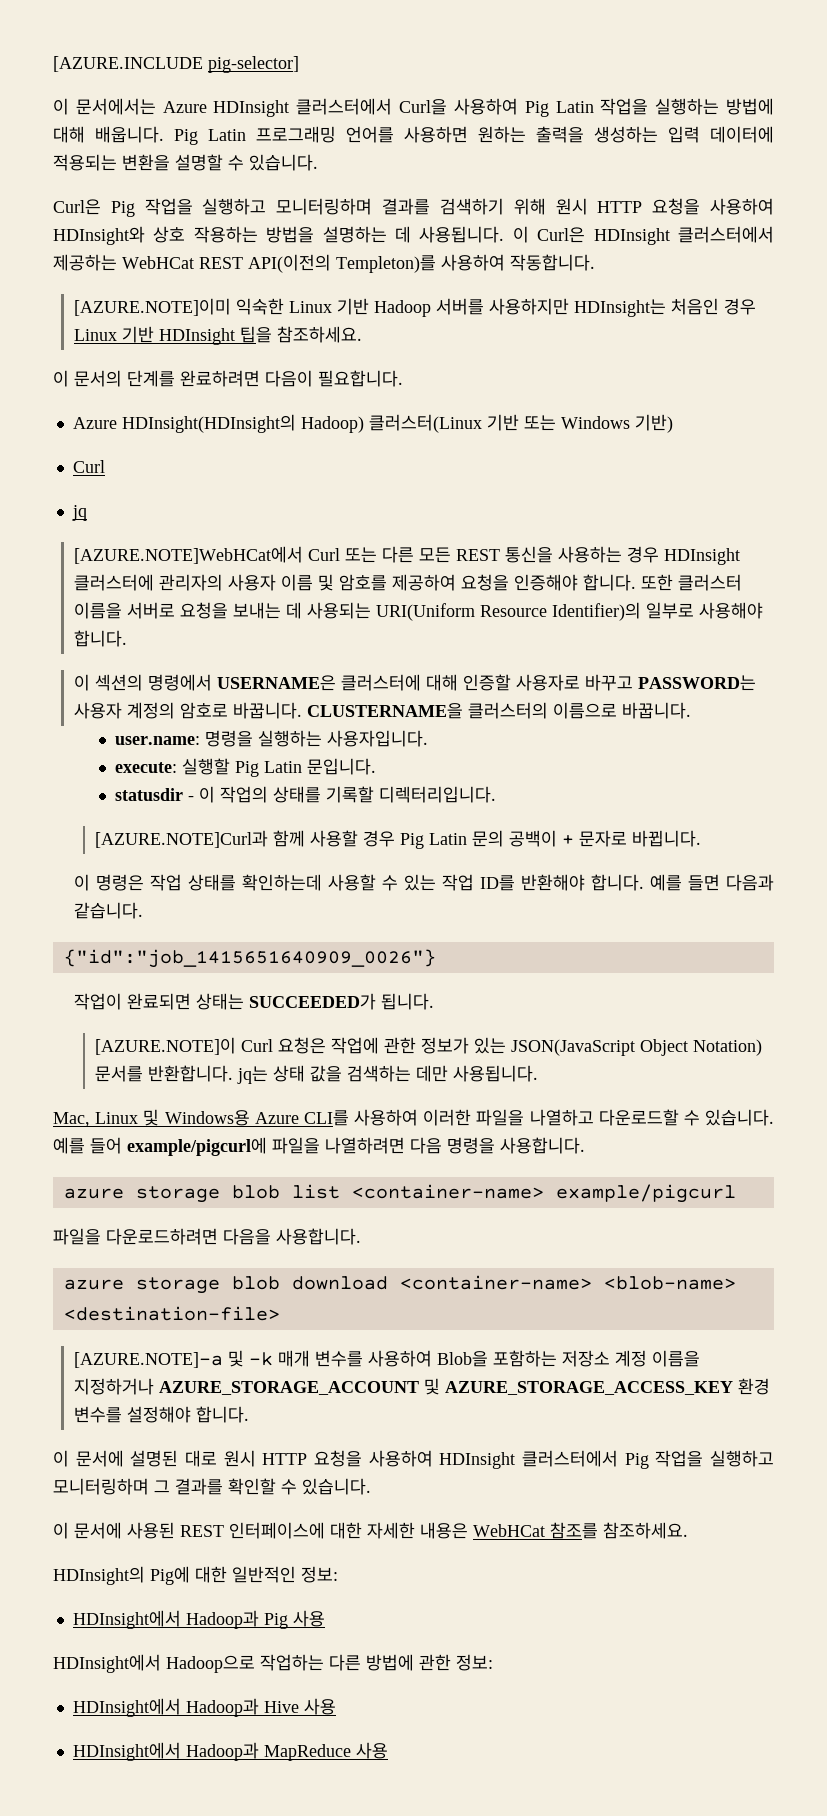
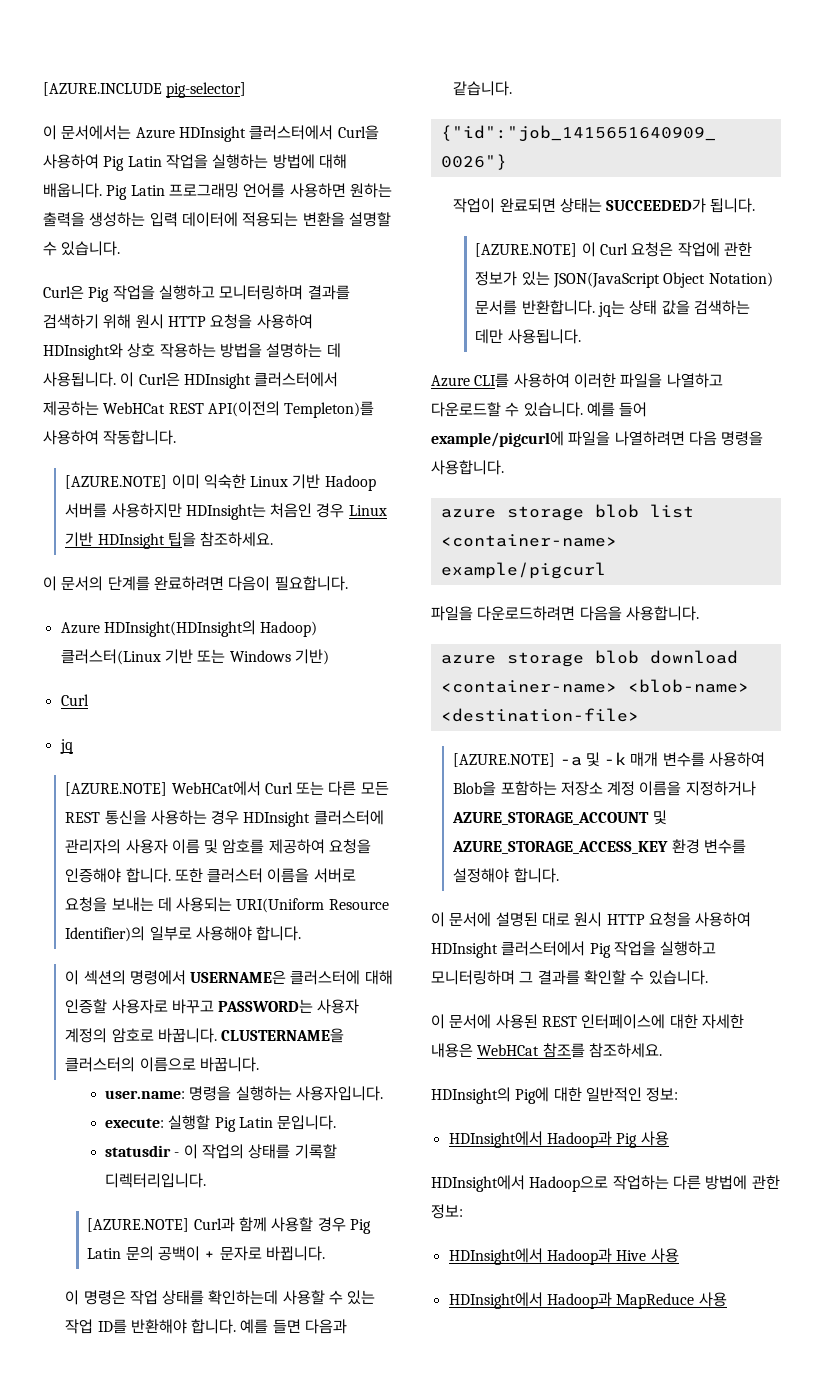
[74,298,232,316] [AZURE.NOTE]이미 -> [65,474,200,489] [AZURE.NOTE] 이미
[74,546,304,564] [AZURE.NOTE]WebHCat에서 -> [65,781,261,796] [AZURE.NOTE] WebHCat에서
[95,830,269,848] [AZURE.NOTE]Curl과 -> [87,1217,235,1232] [AZURE.NOTE] Curl과
[95,1037,237,1055] [AZURE.NOTE]이 -> [475,242,596,257] [AZURE.NOTE] 이
[53,1109,250,1127] Mac, Linux 및 Windows용 -> (581, 336) none
[74,1352,224,1368] [AZURE.NOTE]-a -> [453,753,582,767] [AZURE.NOTE] -a

